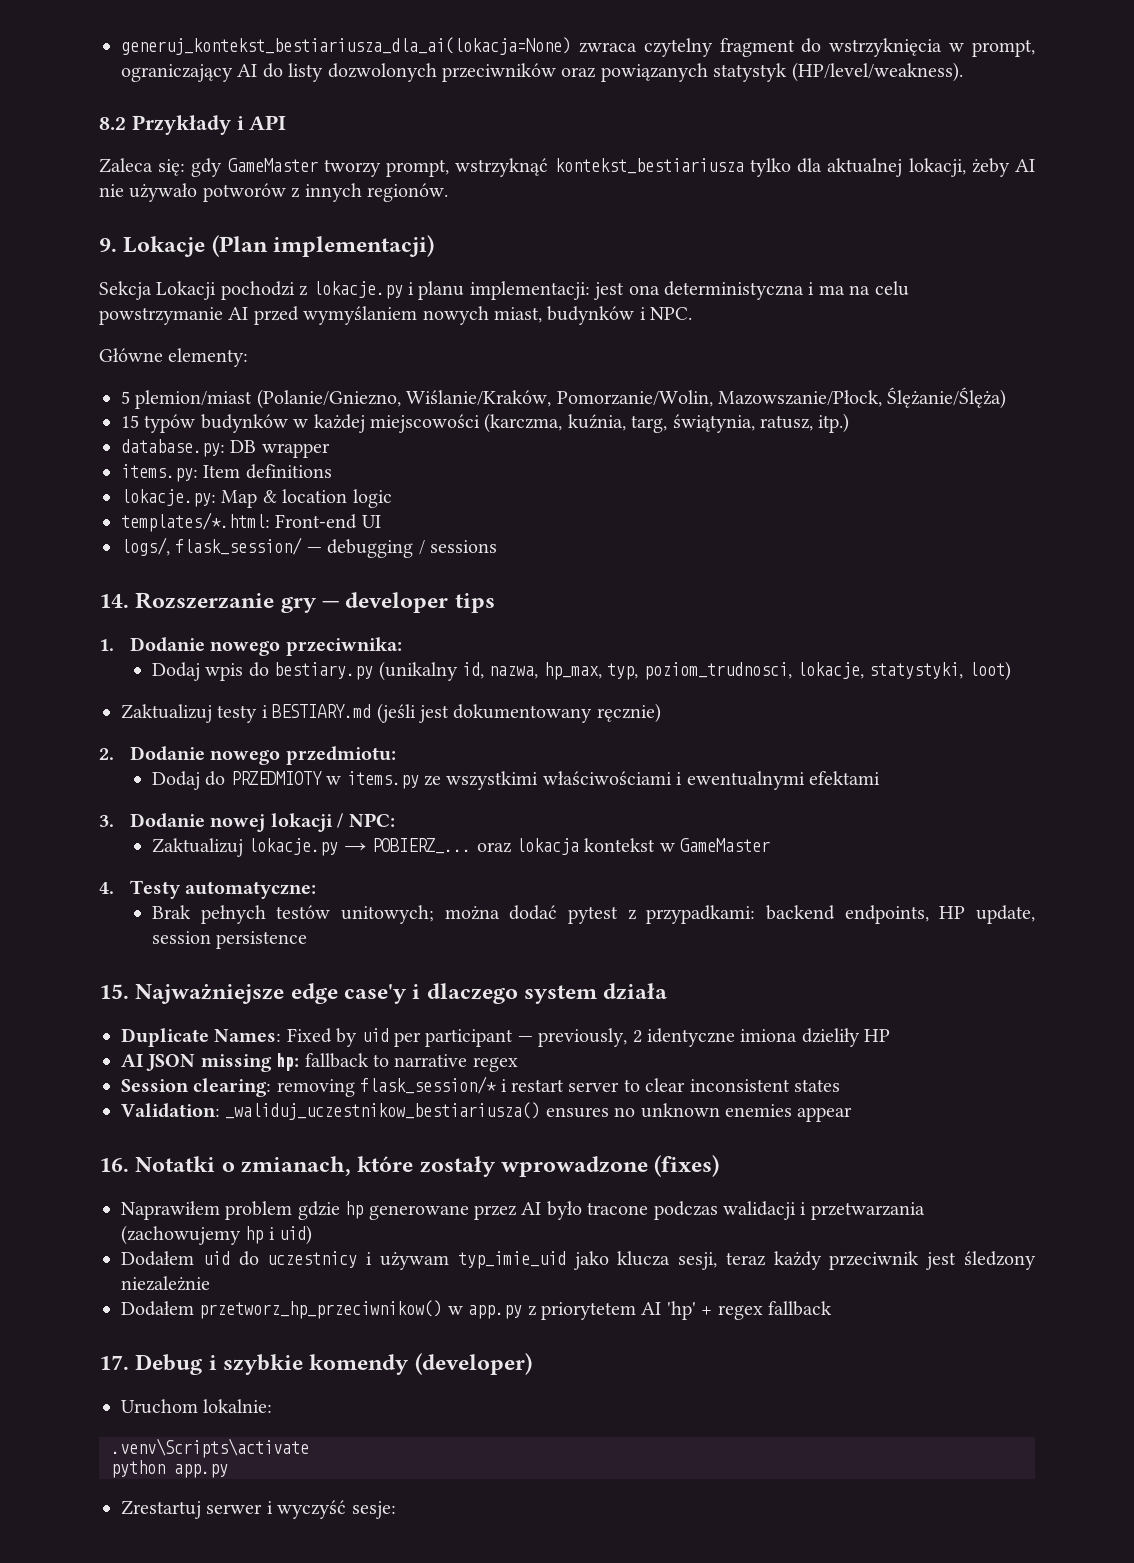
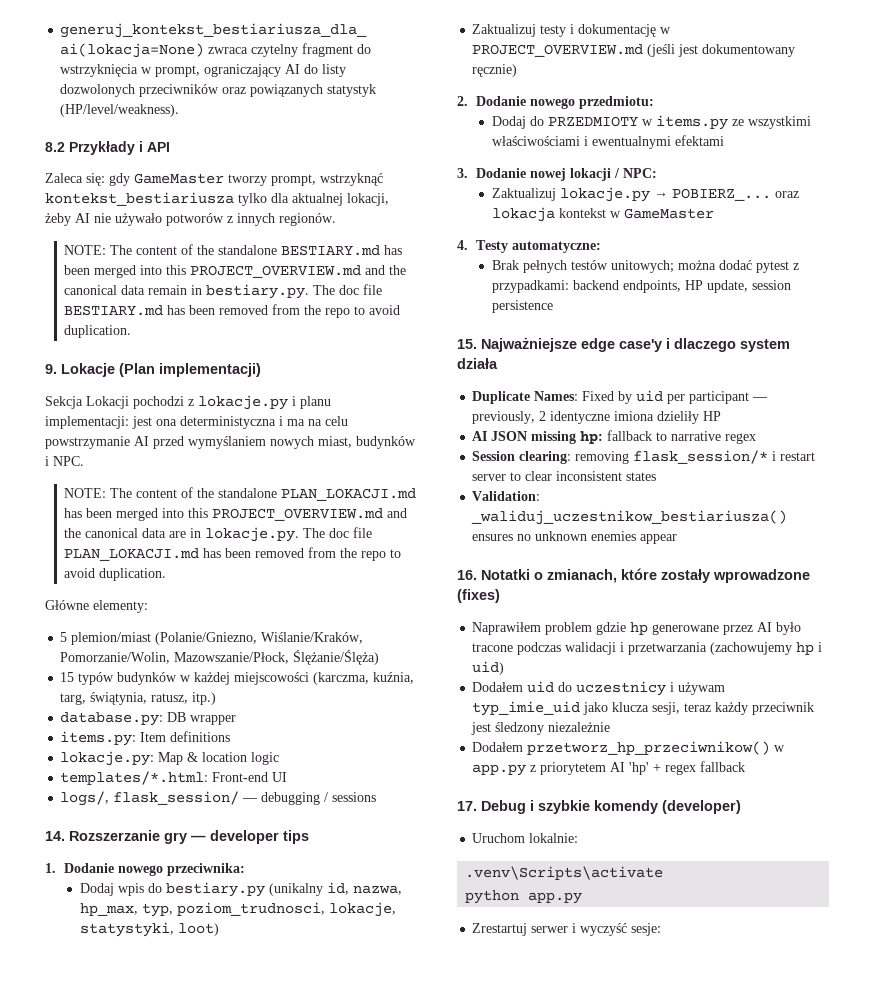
(448, 192) none -> [64,244,403,256] [64,265,407,278] [64,284,383,299] [64,304,401,318] [64,325,132,338] // NOTE: The content of the standalone BESTIARY.md has been merged into this PROJECT_OVERVIEW.md and the canonical data remain in bestiary.py. The doc file BESTIARY.md has been removed from the repo to avoid duplication.
(693, 313) none -> [64,487,417,501] [64,508,408,521] [64,527,373,542] [64,547,402,561] [64,568,167,581] // NOTE: The content of the standalone PLAN_LOKACJI.md has been merged into this PROJECT_OVERVIEW.md and the canonical data are in lokacje.py. The doc file PLAN_LOKACJI.md has been removed from the repo to avoid duplication.
[272,704,372,718] BESTIARY.md -> [578,24,672,37] [472,44,644,57] dokumentację w PROJECT_OVERVIEW.md

